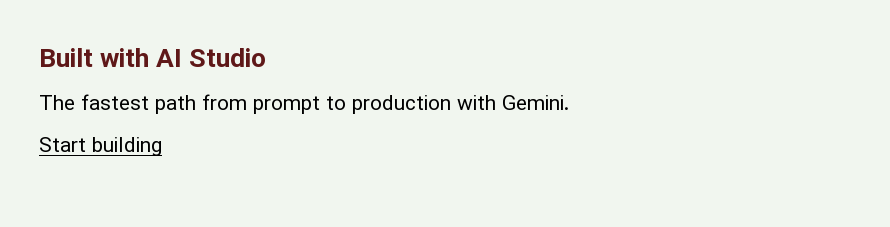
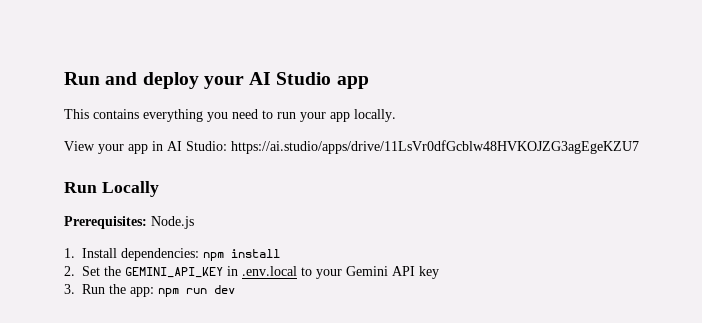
[39,48,267,67] [39,94,569,114] [39,137,162,156] Built with AI Studio // The fastest path from prompt to production with Gemini. // Start building -> [64,72,369,89] [64,109,396,122] [64,140,639,154] [64,181,159,197] [64,216,194,229] [64,248,280,261] [64,266,439,279] [64,284,235,297] Run and deploy your AI Studio app // This contains everything you need to run your app locally. // View your app in AI Studio: https://ai.studio/apps/drive/11LsVr0dfGcblw48HVKOJZG3agEgeKZU7 // Run Locally // Prerequisites: Node.js // 1. Install dependencies: npm install // 2. Set the GEMINI_API_KEY in .env.local to your Gemini API key // 3. Run the app: npm run dev

